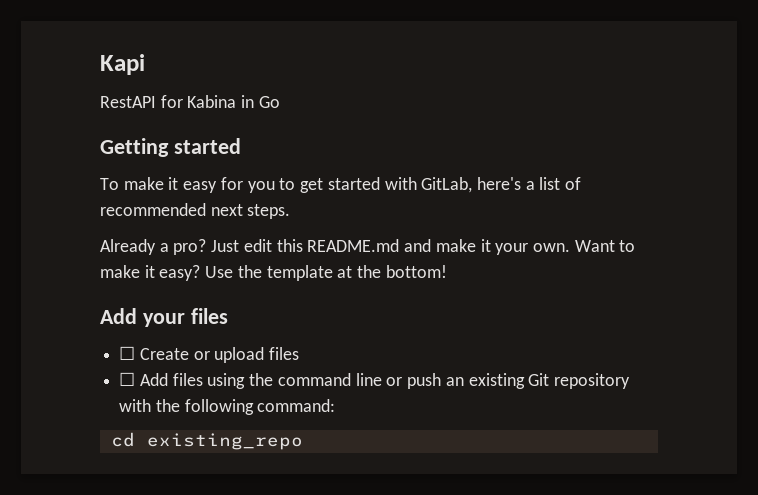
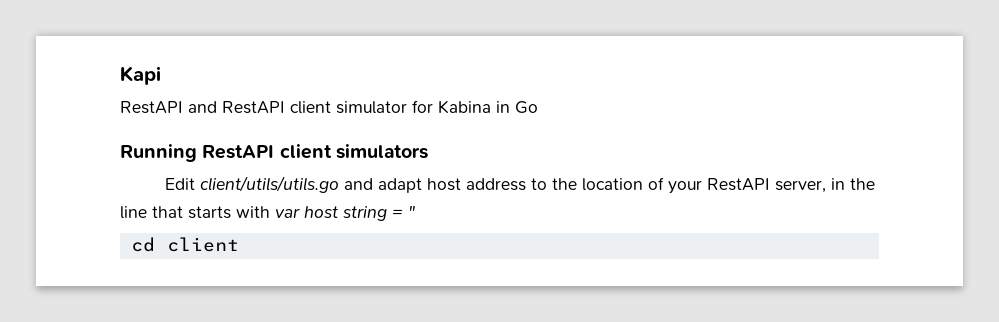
(156, 102) none -> [188,101,407,114] and RestAPI client simulator
[100,138,241,157] [100,177,582,193] [100,203,291,219] [100,239,636,255] [100,265,447,281] [100,308,228,327] [119,346,300,363] [119,372,630,389] [119,399,336,415] Getting started // To make it easy for you to get started with GitLab, here's a list of recommended next steps. // Already a pro? Just edit this README.md and make it your own. Want to make it easy? Use the template at the bottom! // Add your files // ☐ Create or upload files // ☐ Add files using the command line or push an existing Git repository with the following command: -> [120,144,428,162] [165,176,876,194] [120,205,415,221] Running RestAPI client simulators // Edit client/utils/utils.go and adapt host address to the location of your RestAPI server, in the line that starts with var host string = "
[146,433,303,450] existing_repo -> [166,237,239,252] client

